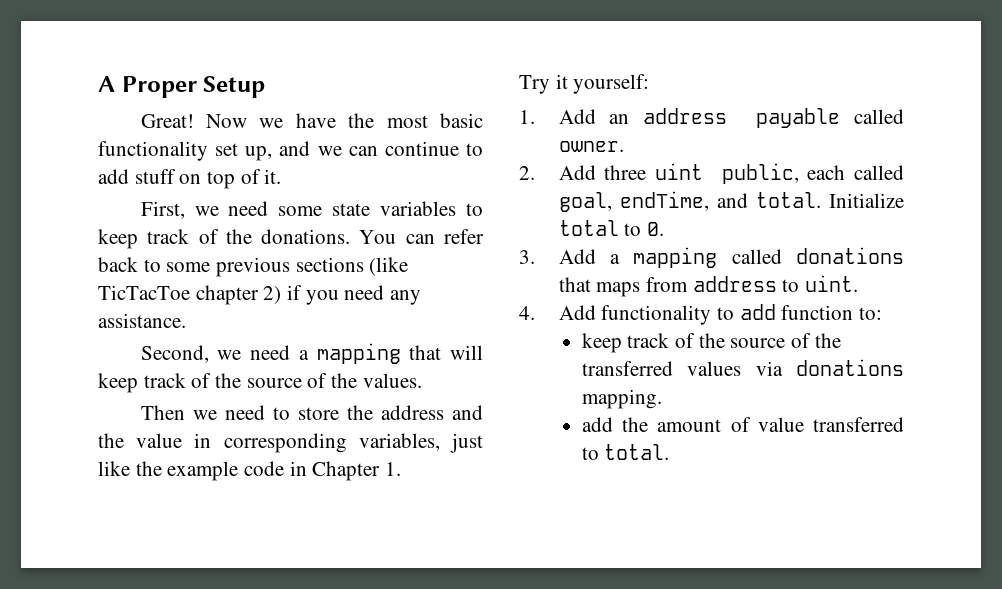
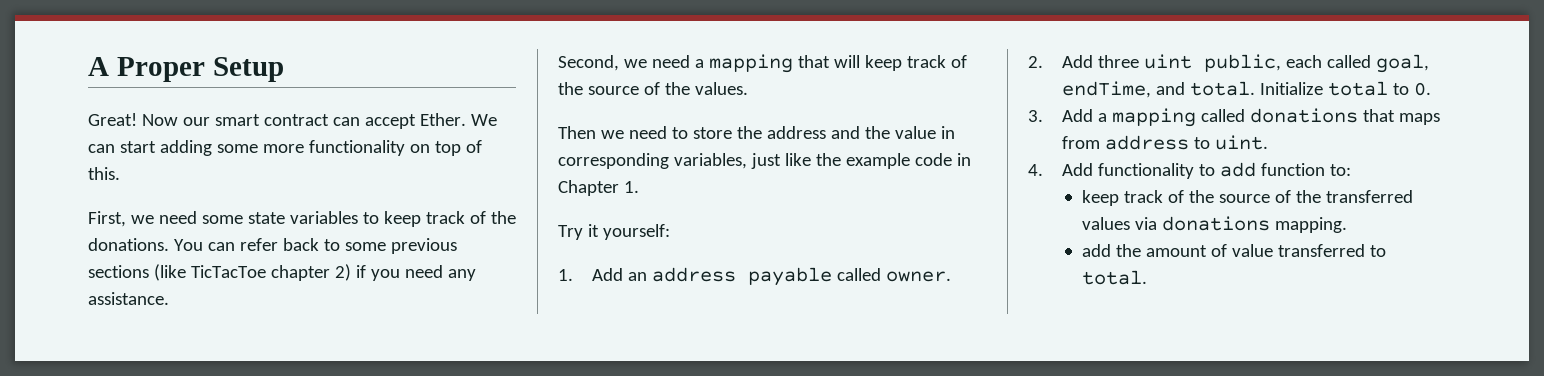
[259,113,483,128] [98,141,483,161] [98,169,176,184] we have the most basic functionality set up, and we can continue to add stuff -> [182,113,497,129] [88,140,405,156] our smart contract can accept Ether. We can start adding some more functionality
[264,169,282,184] it. -> [88,167,120,180] this.

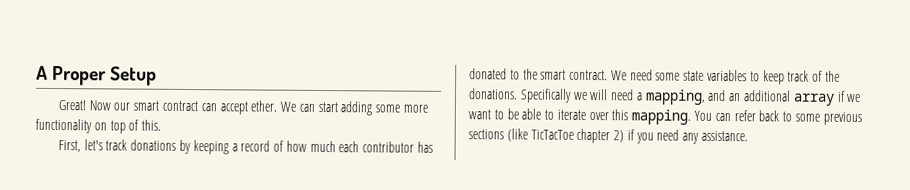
[419,113,466,126] Ether. -> [250,100,278,112] ether.
[130,215,154,224] we -> [83,139,434,155] [469,68,627,81] let's track donations by keeping a record of how much each contributor has donated to the smart contract. We
(169, 244) none -> [519,88,862,106] [468,108,692,125] Specifically we will need a mapping, and an additional array if we want to be able to iterate over this mapping.
[558,54,967,73] [558,82,748,95] [558,126,955,139] [558,153,971,169] [558,180,639,196] [558,224,670,240] [558,267,951,286] [1028,54,1429,73] [1061,81,1431,98] [1028,108,1440,127] [1061,135,1268,150] [1028,162,1351,179] [1082,190,1414,206] [1082,216,1348,233] [1082,244,1387,257] [1082,270,1148,285] // Second, we need a mapping that will keep track of the source of the values. // Then we need to store the address and the value in corresponding variables, just like the example code in Chapter 1. // Try it yourself: // 1. Add an address payable called owner. // 2. Add three uint public, each called goal, endTime, and total. Initialize total to 0. // 3. Add a mapping called donations that maps from address to uint. // 4. Add functionality to add function to: // keep track of the source of the transferred values via donations mapping. // add the amount of value transferred to total. -> (748, 136) none

